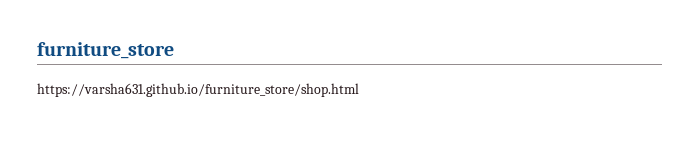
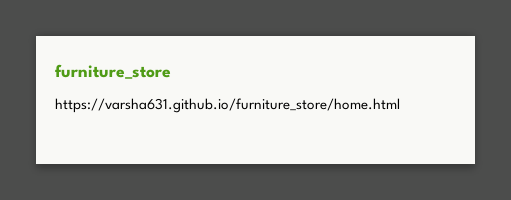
[37,83,359,97] https://varsha631.github.io/furniture_store/shop.html -> [55,98,400,113] https://varsha631.github.io/furniture_store/home.html

